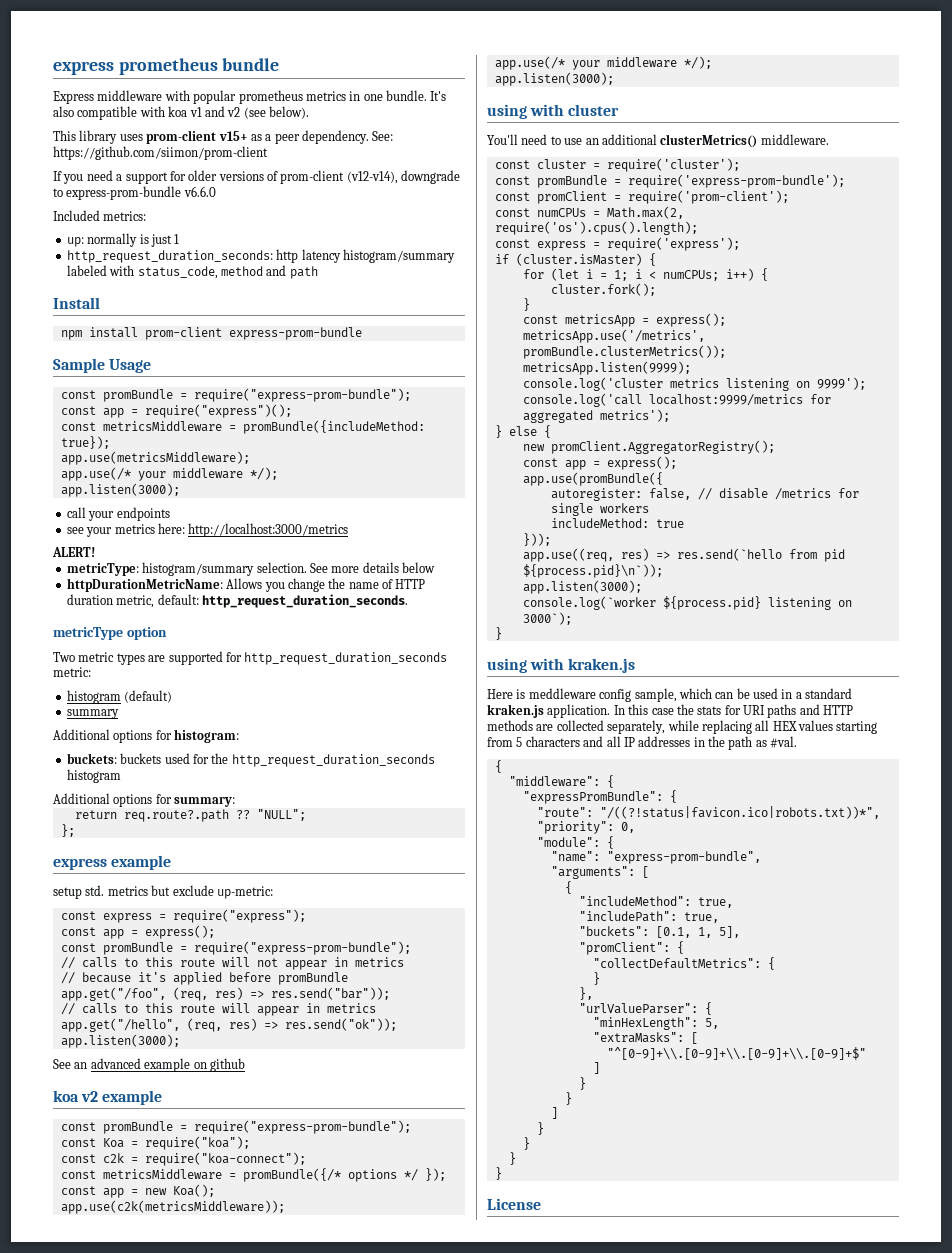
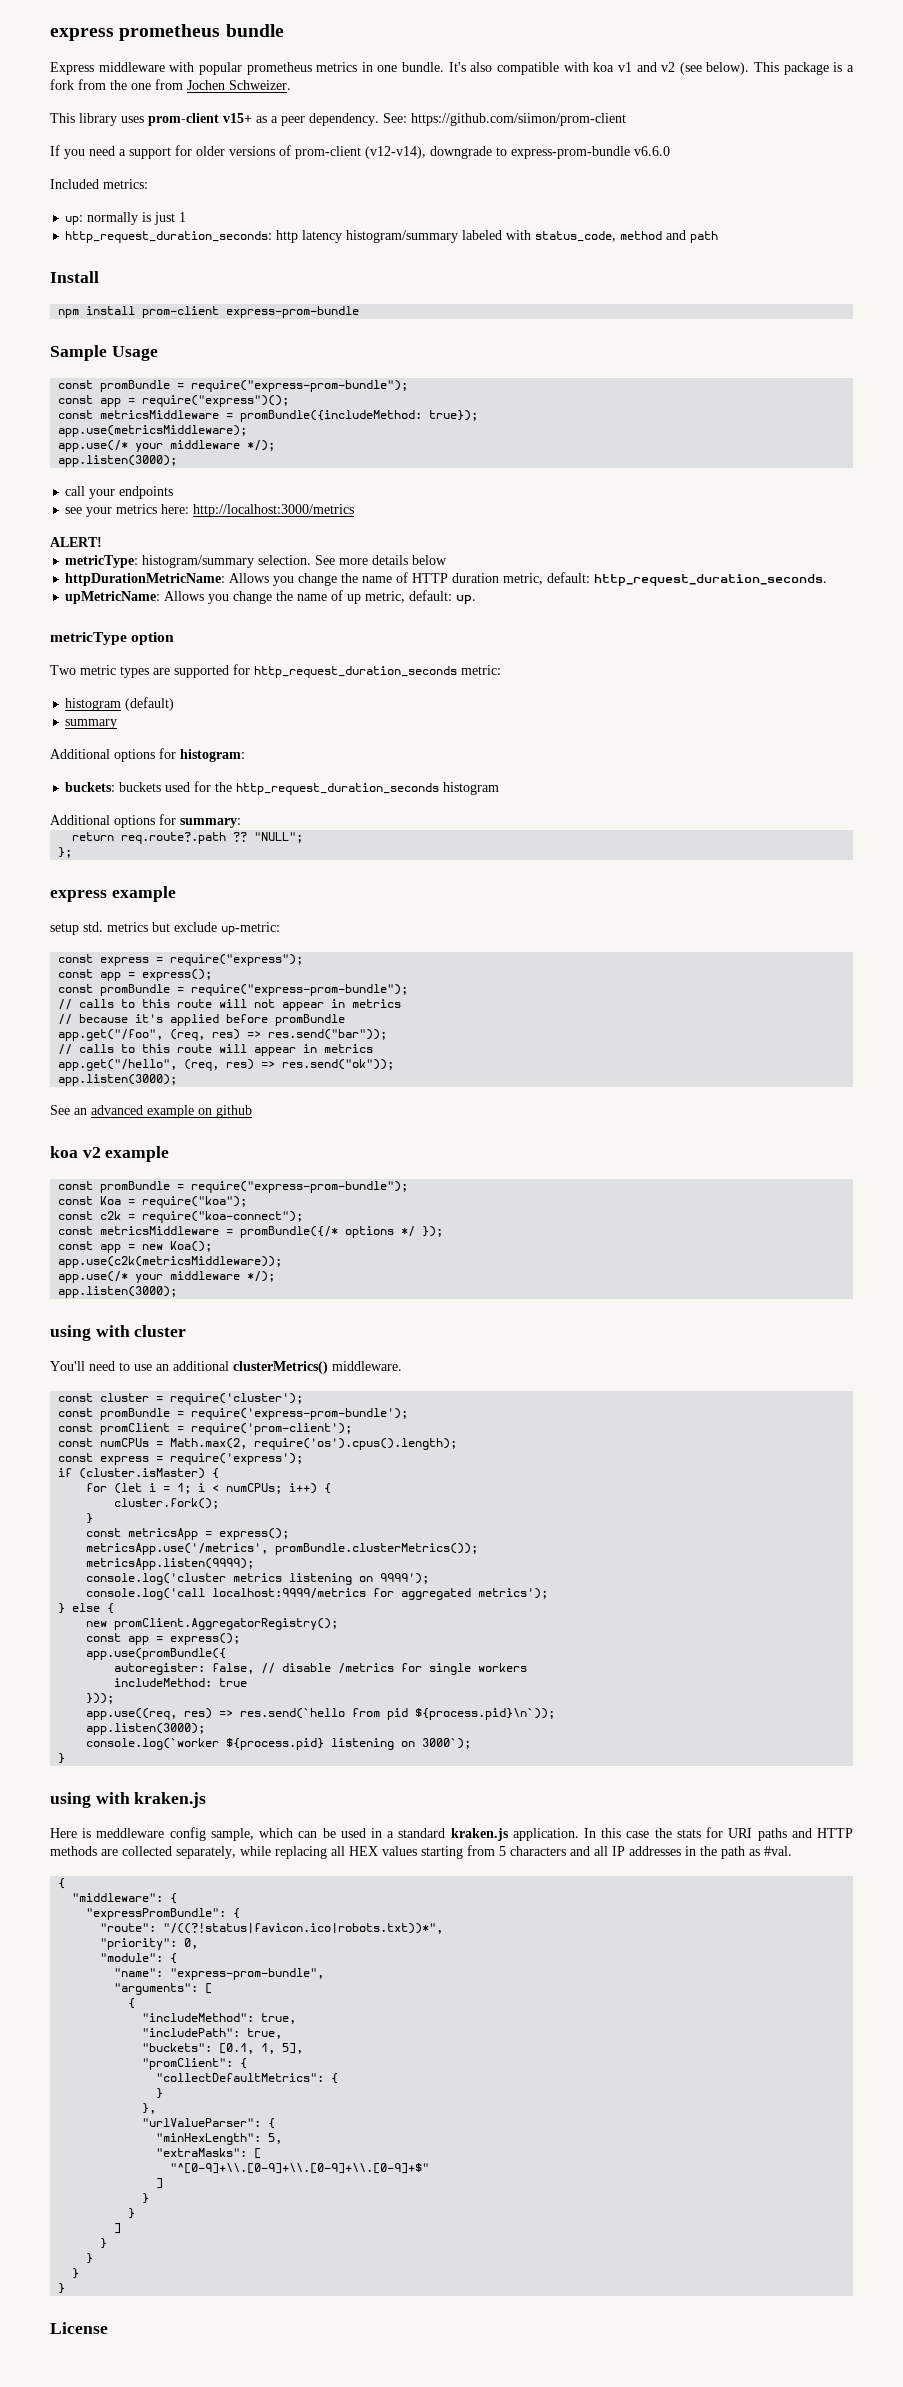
(309, 112) none -> [754,62,854,75] [50,79,291,90] This package is a fork from the one from Jochen Schweizer.
(408, 601) none -> [65,590,477,604] // upMetricName: Allows you change the name of up metric, default: up.

